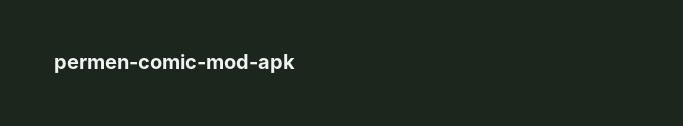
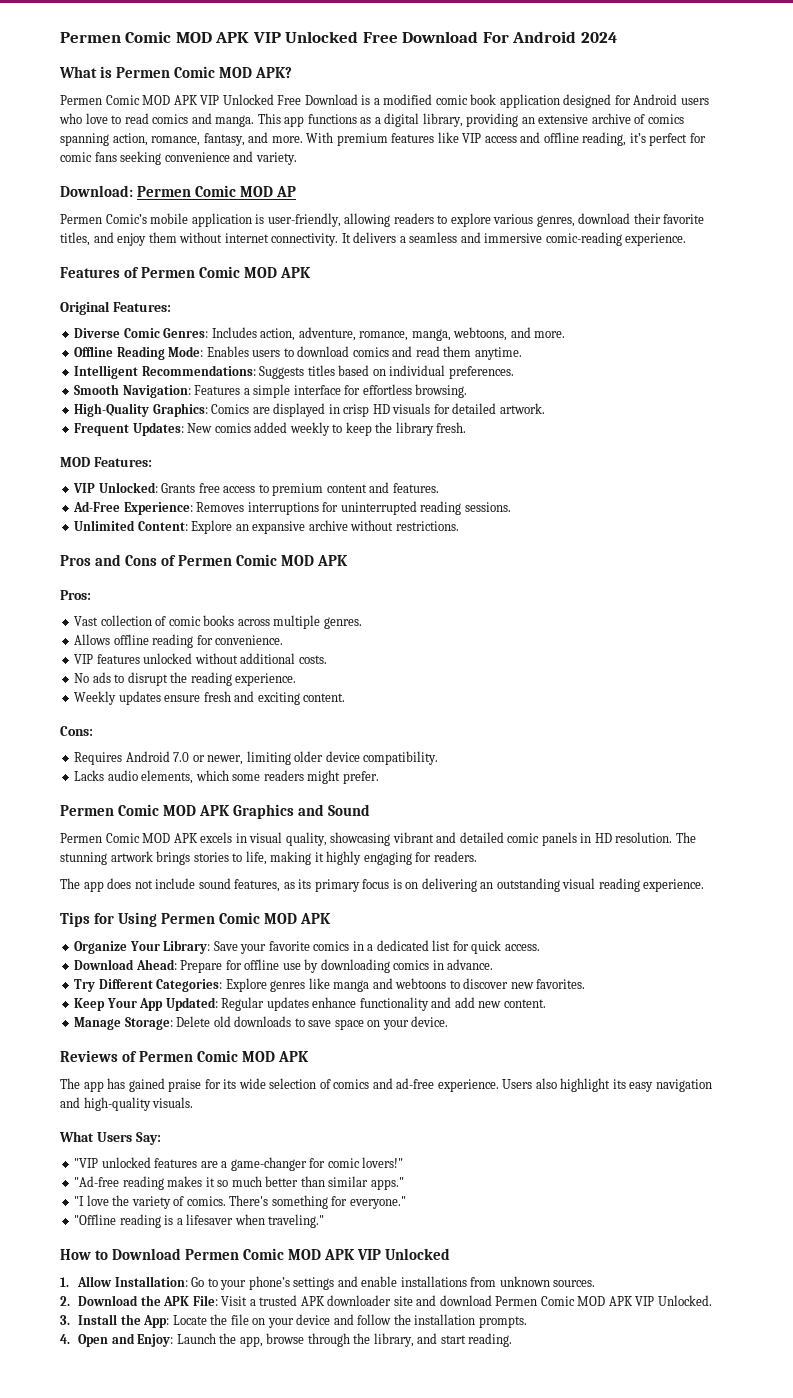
[54,54,295,73] permen-comic-mod-apk -> [60,31,617,43] [59,66,293,78] [60,94,709,108] [59,113,684,127] [60,132,706,146] [60,151,297,165] [60,185,297,197] [60,213,705,227] [60,232,687,246] [60,266,312,278] [60,301,171,315] [74,327,566,341] [74,346,522,360] [74,365,514,379] [74,384,468,398] [74,403,545,417] [74,422,467,436] [60,457,152,467] [73,482,439,496] [73,501,511,515] [74,520,459,534] [60,554,349,566] [60,590,91,600] [74,615,362,629] [74,634,284,648] [74,653,327,664] [74,672,297,686] [74,691,346,705] [60,726,93,736] [74,751,439,765] [74,770,379,784] [60,804,371,819] [60,832,696,846] [60,851,477,865] [60,878,705,892] [60,912,332,927] [74,940,540,954] [74,959,494,973] [74,978,586,992] [74,997,546,1011] [74,1016,449,1030] [60,1050,310,1062] [60,1078,712,1092] [60,1097,194,1111] [59,1131,161,1145] [74,1157,404,1171] [74,1176,404,1190] [74,1195,406,1209] [74,1214,325,1228] [60,1248,451,1260] [60,1276,596,1290] [60,1295,712,1306] [60,1314,527,1328] [60,1333,513,1347] Permen Comic MOD APK VIP Unlocked Free Download For Android 2024 // What is Permen Comic MOD APK? // Permen Comic MOD APK VIP Unlocked Free Download is a modified comic book application designed for Android users who love to read comics and manga. This app functions as a digital library, providing an extensive archive of comics spanning action, romance, fantasy, and more. With premium features like VIP access and offline reading, it’s perfect for comic fans seeking convenience and variety. // Download: Permen Comic MOD AP // Permen Comic’s mobile application is user-friendly, allowing readers to explore various genres, download their favorite titles, and enjoy them without internet connectivity. It delivers a seamless and immersive comic-reading experience. // Features of Permen Comic MOD APK // Original Features: // Diverse Comic Genres: Includes action, adventure, romance, manga, webtoons, and more. // Offline Reading Mode: Enables users to download comics and read them anytime. // Intelligent Recommendations: Suggests titles based on individual preferences. // Smooth Navigation: Features a simple interface for effortless browsing. // High-Quality Graphics: Comics are displayed in crisp HD visuals for detailed artwork. // Frequent Updates: New comics added weekly to keep the library fresh. // MOD Features: // VIP Unlocked: Grants free access to premium content and features. // Ad-Free Experience: Removes interruptions for uninterrupted reading sessions. // Unlimited Content: Explore an expansive archive without restrictions. // Pros and Cons of Permen Comic MOD APK // Pros: // Vast collection of comic books across multiple genres. // Allows offline reading for convenience. // VIP features unlocked without additional costs. // No ads to disrupt the reading experience. // Weekly updates ensure fresh and exciting content. // Cons: // Requires Android 7.0 or newer, limiting older device compatibility. // Lacks audio elements, which some readers might prefer. // Permen Comic MOD APK Graphics and Sound // Permen Comic MOD APK excels in visual quality, showcasing vibrant and detailed comic panels in HD resolution. The stunning artwork brings stories to life, making it highly engaging for readers. // The app does not include sound features, as its primary focus is on delivering an outstanding visual reading experience. // Tips for Using Permen Comic MOD APK // Organize Your Library: Save your favorite comics in a dedicated list for quick access. // Download Ahead: Prepare for offline use by downloading comics in advance. // Try Different Categories: Explore genres like manga and webtoons to discover new favorites. // Keep Your App Updated: Regular updates enhance functionality and add new content. // Manage Storage: Delete old downloads to save space on your device. // Reviews of Permen Comic MOD APK // The app has gained praise for its wide selection of comics and ad-free experience. Users also highlight its easy navigation and high-quality visuals. // What Users Say: // "VIP unlocked features are a game-changer for comic lovers!" // "Ad-free reading makes it so much better than similar apps." // "I love the variety of comics. There's something for everyone." // "Offline reading is a lifesaver when traveling." // How to Download Permen Comic MOD APK VIP Unlocked // 1. Allow Installation: Go to your phone’s settings and enable installations from unknown sources. // 2. Download the APK File: Visit a trusted APK downloader site and download Permen Comic MOD APK VIP Unlocked. // 3. Install the App: Locate the file on your device and follow the installation prompts. // 4. Open and Enjoy: Launch the app, browse through the library, and start reading.

